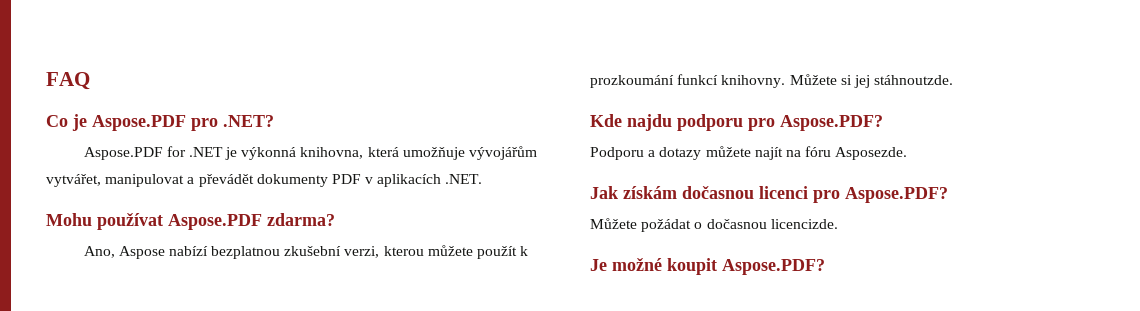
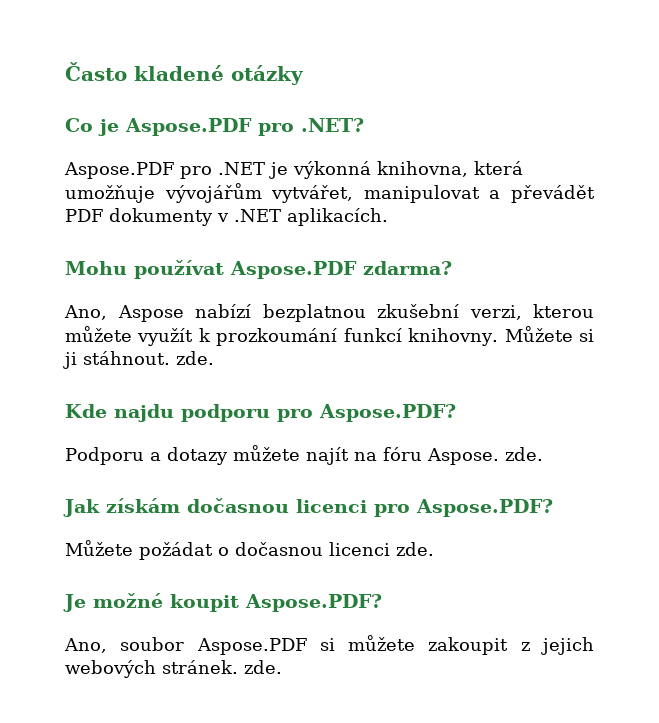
[46,72,90,90] FAQ -> [65,62,304,85] Často kladené otázky
[166,146,186,157] for -> [180,166,212,179] pro
[256,174,483,187] dokumenty PDF v aplikacích .NET. -> [65,208,388,226] PDF dokumenty v .NET aplikacích.
[477,246,518,259] použít -> [137,328,194,346] využít
[853,75,954,88] jej stáhnoutzde. -> [63,351,214,369] ji stáhnout. zde.
[835,147,908,160] Asposezde. -> [426,447,543,465] Aspose. zde.
[770,219,838,229] licencizde. -> [329,542,434,556] licenci zde.
(825, 267) none -> [64,635,594,655] [65,660,282,678] // Ano, soubor Aspose.PDF si můžete zakoupit z jejich webových stránek. zde.

